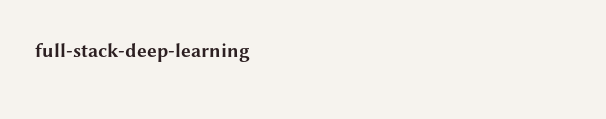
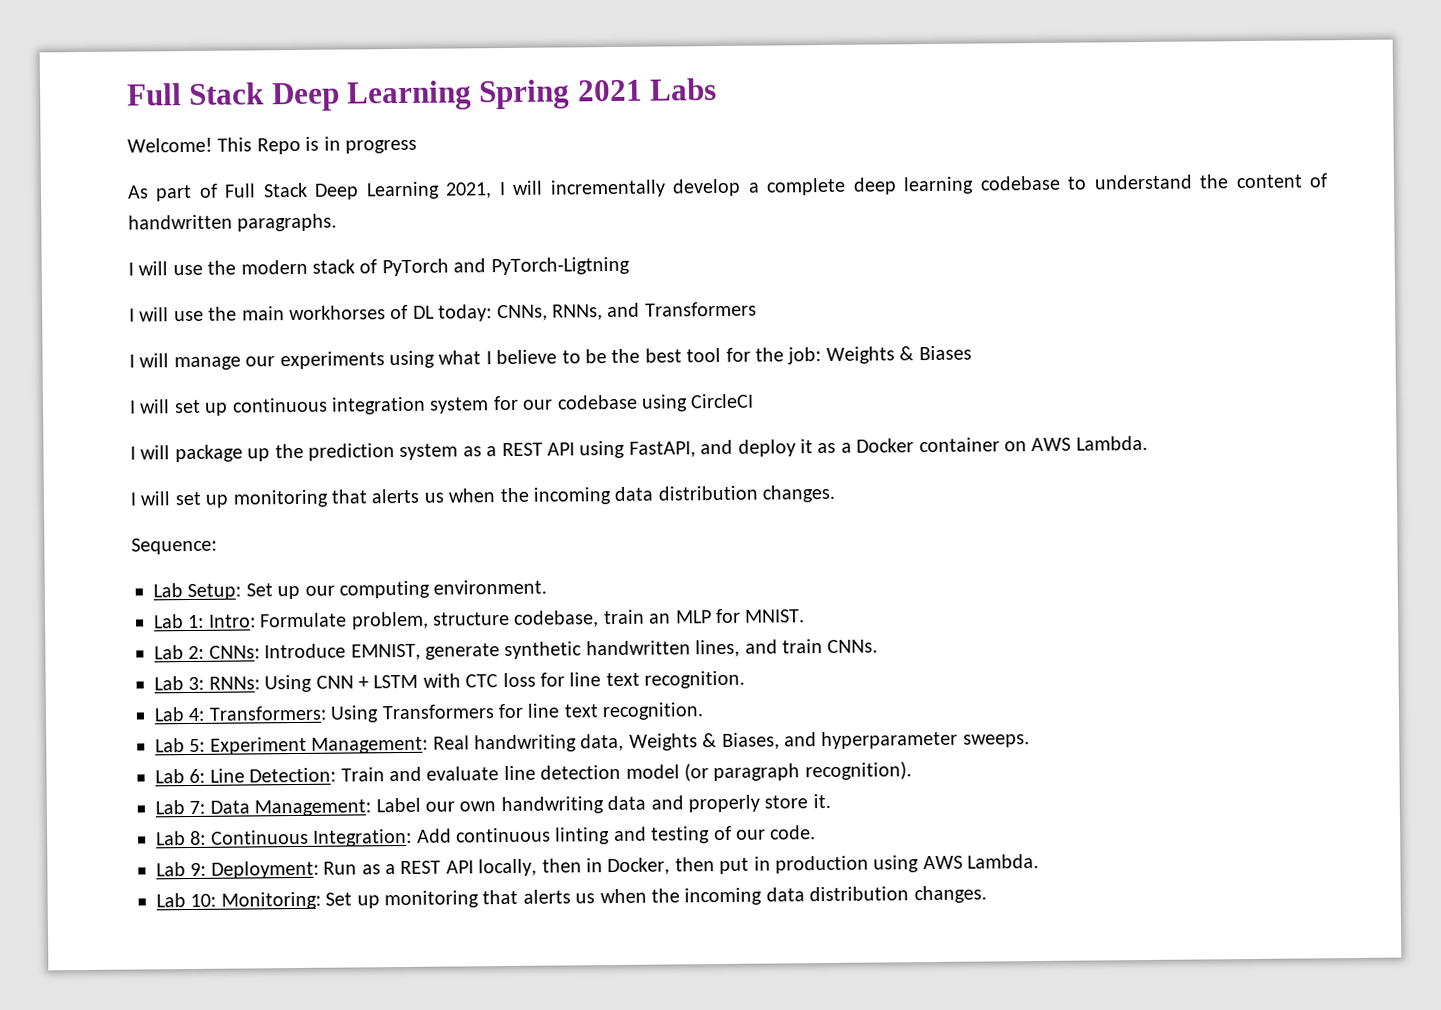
[35,43,250,62] full-stack-deep-learning -> [127,78,718,112] [127,136,417,155] [127,173,1328,202] [128,213,338,232] [128,256,630,277] [129,301,757,322] [129,345,972,371] [129,393,755,416] [130,435,1148,463] [130,484,836,508] [131,537,217,555] [153,579,548,601] [154,608,806,630] [154,639,879,661] [154,670,746,693] [154,702,705,723] [155,730,1030,755] [155,761,912,784] [155,793,831,817] [156,825,817,847] [156,854,1040,879] [156,885,987,910] Full Stack Deep Learning Spring 2021 Labs // Welcome! This Repo is in progress // As part of Full Stack Deep Learning 2021, I will incrementally develop a complete deep learning codebase to understand the content of handwritten paragraphs. // I will use the modern stack of PyTorch and PyTorch-Ligtning // I will use the main workhorses of DL today: CNNs, RNNs, and Transformers // I will manage our experiments using what I believe to be the best tool for the job: Weights & Biases // I will set up continuous integration system for our codebase using CircleCI // I will package up the prediction system as a REST API using FastAPI, and deploy it as a Docker container on AWS Lambda. // I will set up monitoring that alerts us when the incoming data distribution changes. // Sequence: // Lab Setup: Set up our computing environment. // Lab 1: Intro: Formulate problem, structure codebase, train an MLP for MNIST. // Lab 2: CNNs: Introduce EMNIST, generate synthetic handwritten lines, and train CNNs. // Lab 3: RNNs: Using CNN + LSTM with CTC loss for line text recognition. // Lab 4: Transformers: Using Transformers for line text recognition. // Lab 5: Experiment Management: Real handwriting data, Weights & Biases, and hyperparameter sweeps. // Lab 6: Line Detection: Train and evaluate line detection model (or paragraph recognition). // Lab 7: Data Management: Label our own handwriting data and properly store it. // Lab 8: Continuous Integration: Add continuous linting and testing of our code. // Lab 9: Deployment: Run as a REST API locally, then in Docker, then put in production using AWS Lambda. // Lab 10: Monitoring: Set up monitoring that alerts us when the incoming data distribution changes.

